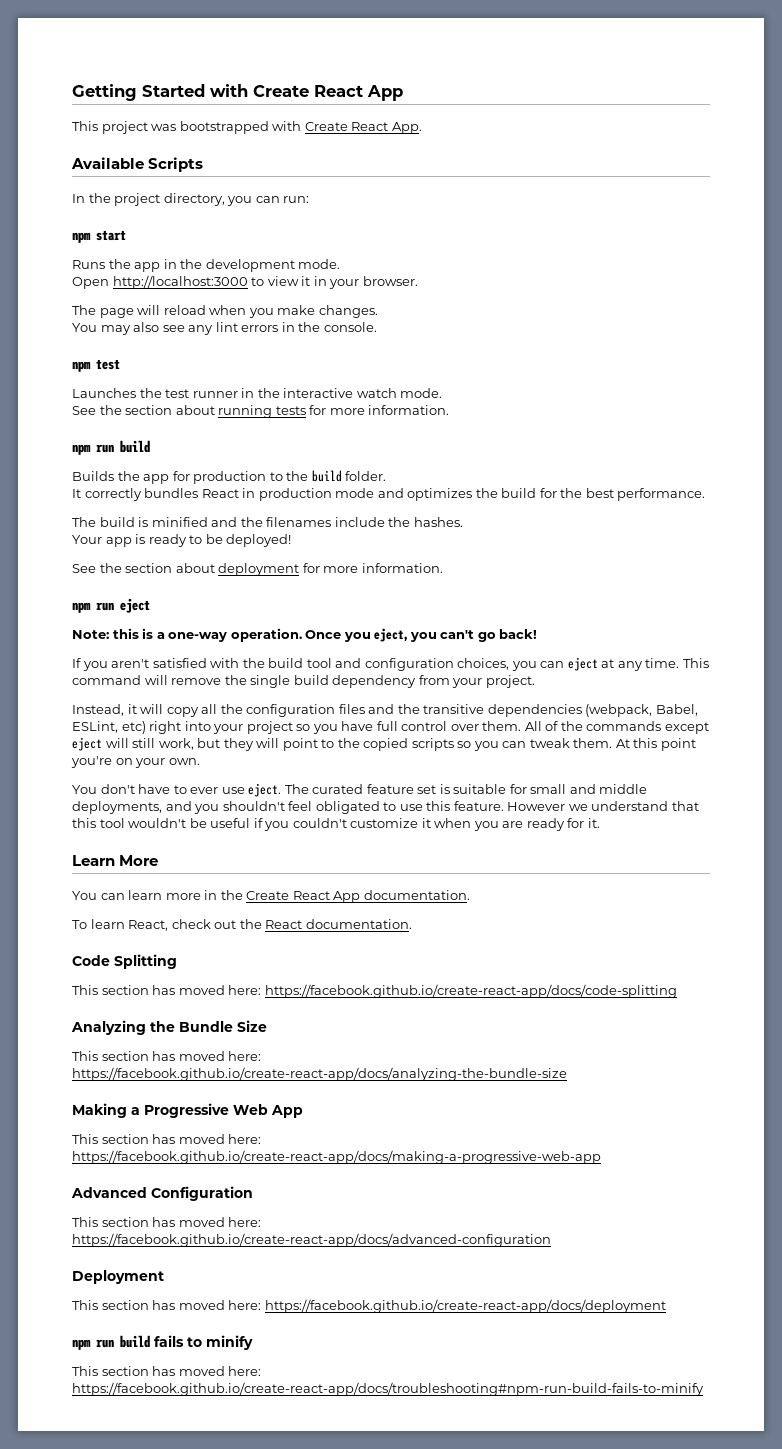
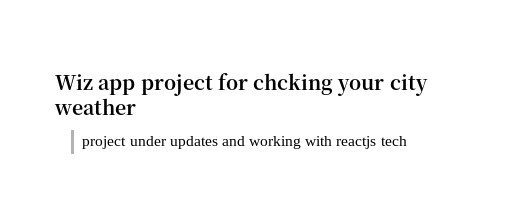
[72,84,403,101] [72,121,422,134] [71,157,204,172] [72,193,310,206] [72,230,126,243] [72,259,341,272] [72,275,418,289] [72,305,378,318] [72,322,377,335] [72,359,120,372] [72,388,443,398] [72,405,450,418] [72,440,150,455] [72,470,387,484] [72,488,706,501] [72,517,463,527] [72,534,292,547] [72,563,443,576] [72,598,150,613] [72,628,538,642] [72,657,709,671] [72,675,535,688] [72,704,698,717] [72,721,709,734] [72,737,696,751] [71,756,200,768] [72,783,648,797] [72,801,699,814] [72,818,600,831] [72,855,159,866] [72,890,470,903] [72,919,412,931] [72,954,177,969] [72,984,677,998] [71,1020,267,1035] [72,1051,262,1061] [72,1067,567,1081] [72,1103,303,1118] [72,1134,262,1144] [72,1150,601,1164] [71,1186,253,1201] [72,1217,262,1227] [72,1233,551,1247] [72,1270,164,1284] [72,1299,666,1313] [72,1335,253,1350] [72,1366,262,1376] [72,1382,704,1396] Getting Started with Create React App // This project was bootstrapped with Create React App. // Available Scripts // In the project directory, you can run: // npm start // Runs the app in the development mode. // Open http://localhost:3000 to view it in your browser. // The page will reload when you make changes. // You may also see any lint errors in the console. // npm test // Launches the test runner in the interactive watch mode. // See the section about running tests for more information. // npm run build // Builds the app for production to the build folder. // It correctly bundles React in production mode and optimizes the build for the best performance. // The build is minified and the filenames include the hashes. // Your app is ready to be deployed! // See the section about deployment for more information. // npm run eject // Note: this is a one-way operation. Once you eject, you can't go back! // If you aren't satisfied with the build tool and configuration choices, you can eject at any time. This command will remove the single build dependency from your project. // Instead, it will copy all the configuration files and the transitive dependencies (webpack, Babel, ESLint, etc) right into your project so you have full control over them. All of the commands except eject will still work, but they will point to the copied scripts so you can tweak them. At this point you're on your own. // You don't have to ever use eject. The curated feature set is suitable for small and middle deployments, and you shouldn't feel obligated to use this feature. However we understand that this tool wouldn't be useful if you couldn't customize it when you are ready for it. // Learn More // You can learn more in the Create React App documentation. // To learn React, check out the React documentation. // Code Splitting // This section has moved here: https://facebook.github.io/create-react-app/docs/code-splitting // Analyzing the Bundle Size // This section has moved here: https://facebook.github.io/create-react-app/docs/analyzing-the-bundle-size // Making a Progressive Web App // This section has moved here: https://facebook.github.io/create-react-app/docs/making-a-progressive-web-app // Advanced Configuration // This section has moved here: https://facebook.github.io/create-react-app/docs/advanced-configuration // Deployment // This section has moved here: https://facebook.github.io/create-react-app/docs/deployment // npm run build fails to minify // This section has moved here: https://facebook.github.io/create-react-app/docs/troubleshooting#npm-run-build-fails-to-minify -> [55,73,428,96] [54,98,136,115] [82,136,407,149] Wiz app project for chcking your city weather // project under updates and working with reactjs tech

